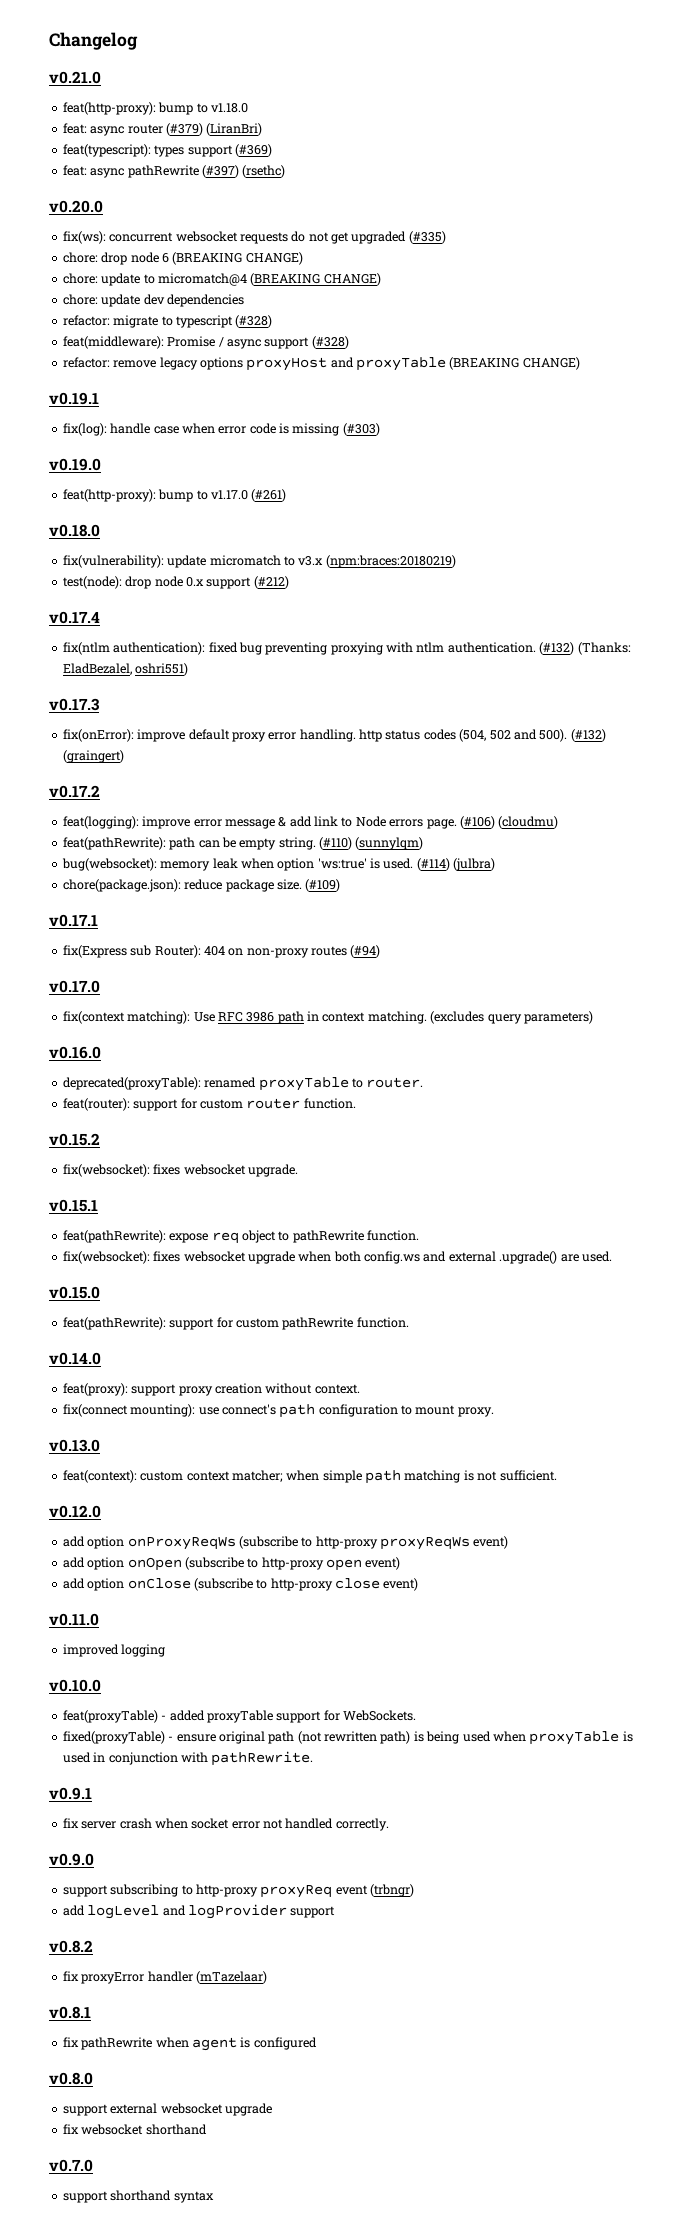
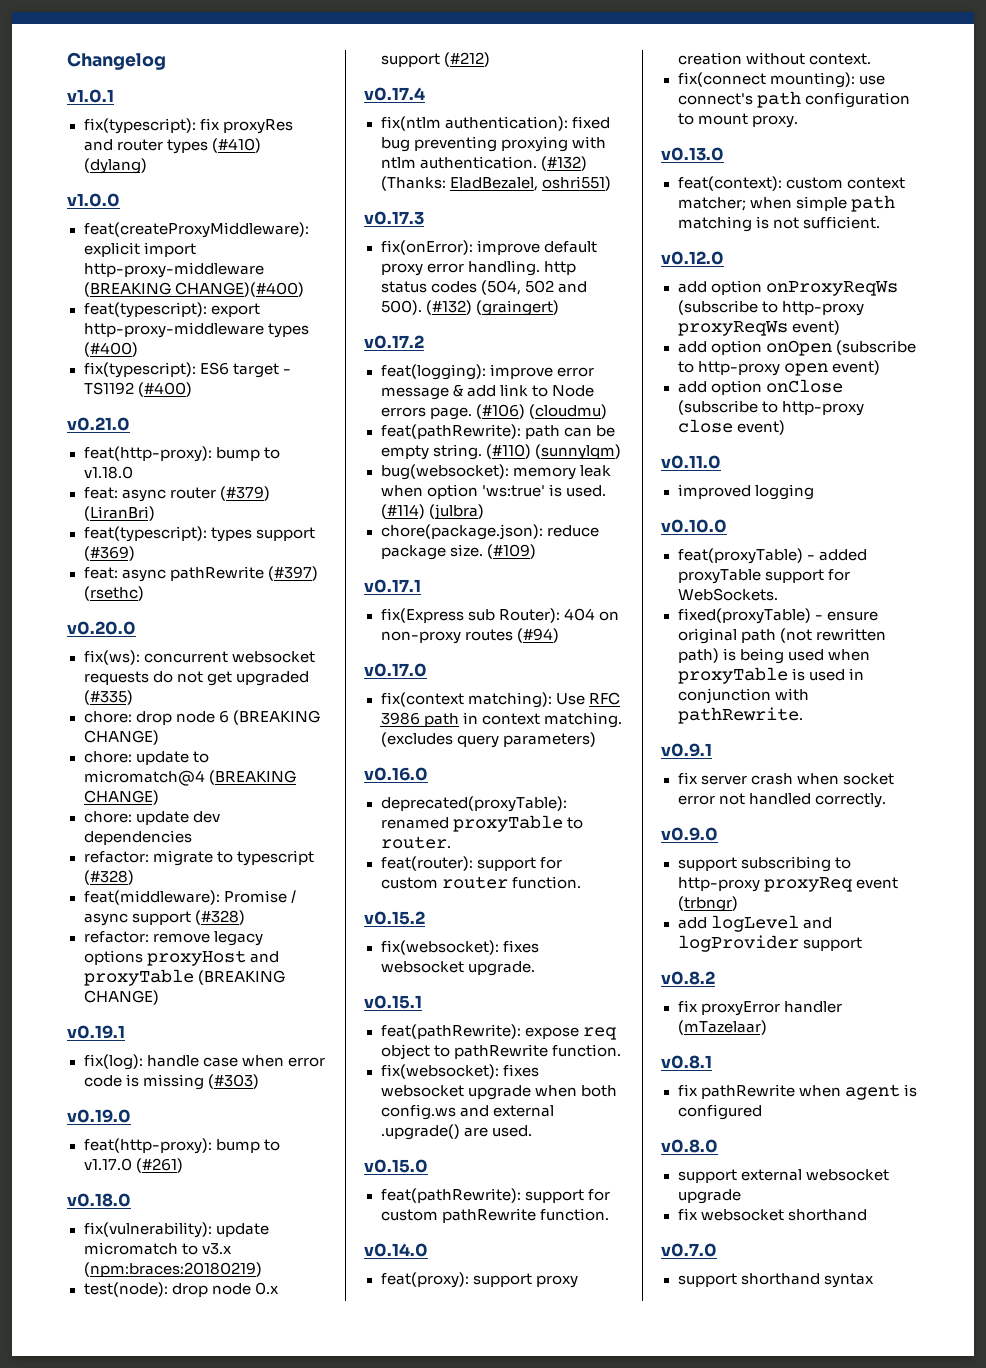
(138, 41) none -> [67,89,114,103] [83,118,293,134] [83,138,261,154] [83,158,147,174] [67,193,120,207] [83,222,309,238] [83,242,196,257] [83,262,264,278] [83,282,304,297] [83,302,260,318] [83,322,309,338] [83,342,138,357] [83,362,291,378] [83,382,192,397] // v1.0.1 // fix(typescript): fix proxyRes and router types (#410) (dylang) // v1.0.0 // feat(createProxyMiddleware): explicit import http-proxy-middleware (BREAKING CHANGE)(#400) // feat(typescript): export http-proxy-middleware types (#400) // fix(typescript): ES6 target - TS1192 (#400)

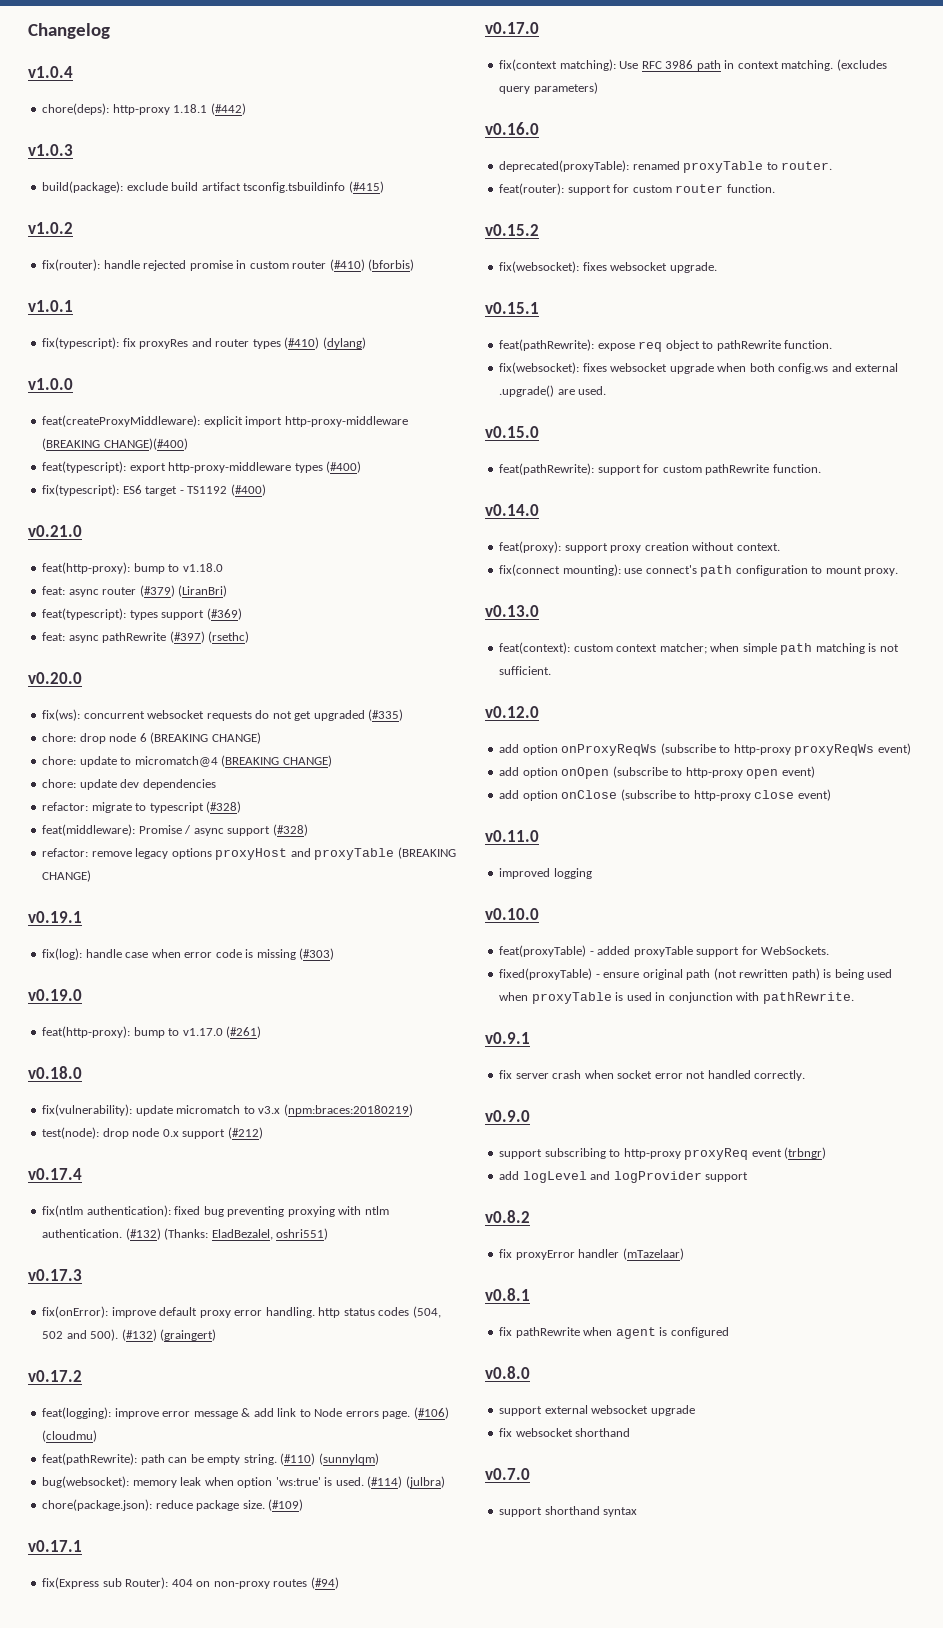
(166, 61) none -> [28,66,73,78] [42,103,246,115] [28,144,73,156] [42,181,384,193] [28,222,73,234] [42,259,415,271] // v1.0.4 // chore(deps): http-proxy 1.18.1 (#442) // v1.0.3 // build(package): exclude build artifact tsconfig.tsbuildinfo (#415) // v1.0.2 // fix(router): handle rejected promise in custom router (#410) (bforbis)

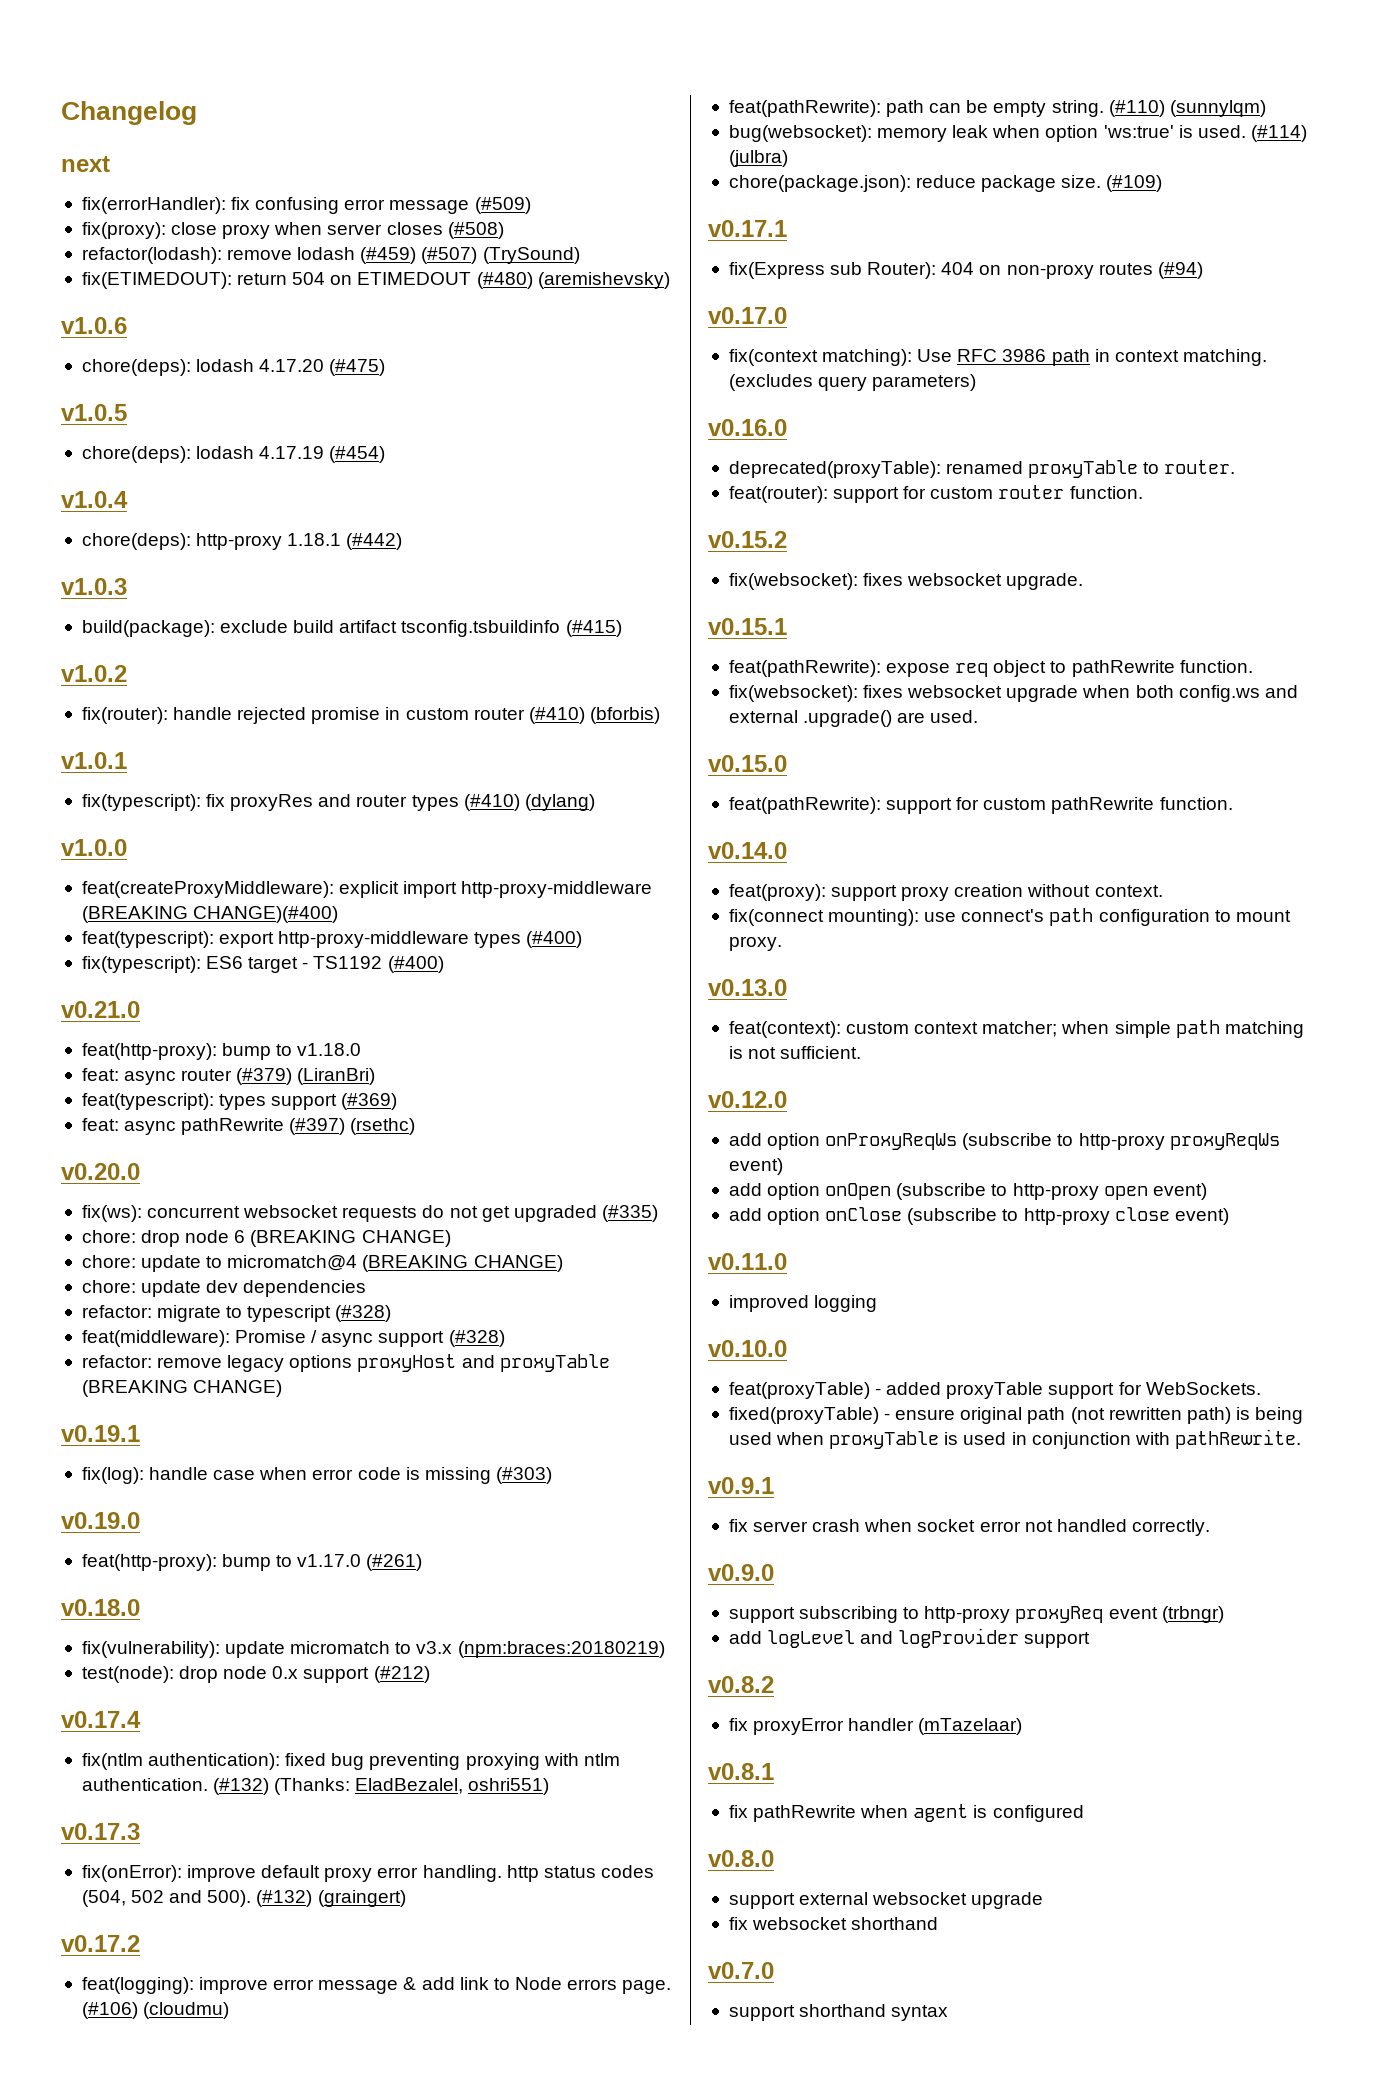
(110, 31) none -> [61,156,110,172] [81,197,531,214] [81,222,504,239] [81,247,580,264] [81,272,670,289] [61,317,127,334] [81,359,386,376] [61,404,127,421] [81,446,386,463] // next // fix(errorHandler): fix confusing error message (#509) // fix(proxy): close proxy when server closes (#508) // refactor(lodash): remove lodash (#459) (#507) (TrySound) // fix(ETIMEDOUT): return 504 on ETIMEDOUT (#480) (aremishevsky) // v1.0.6 // chore(deps): lodash 4.17.20 (#475) // v1.0.5 // chore(deps): lodash 4.17.19 (#454)

